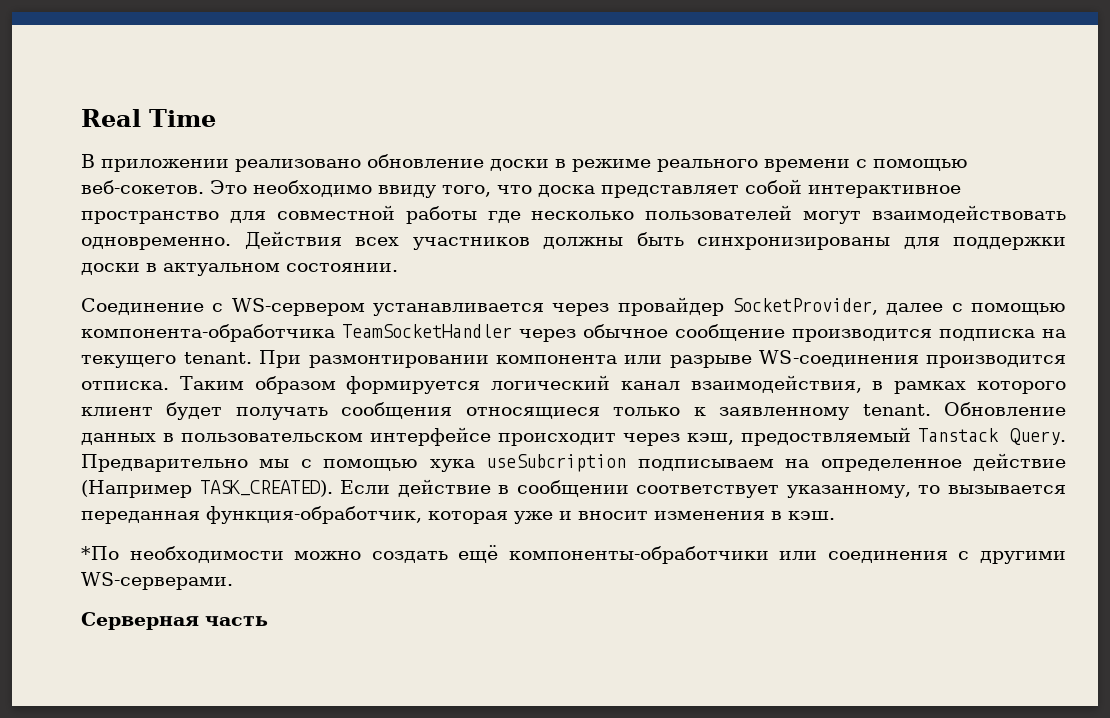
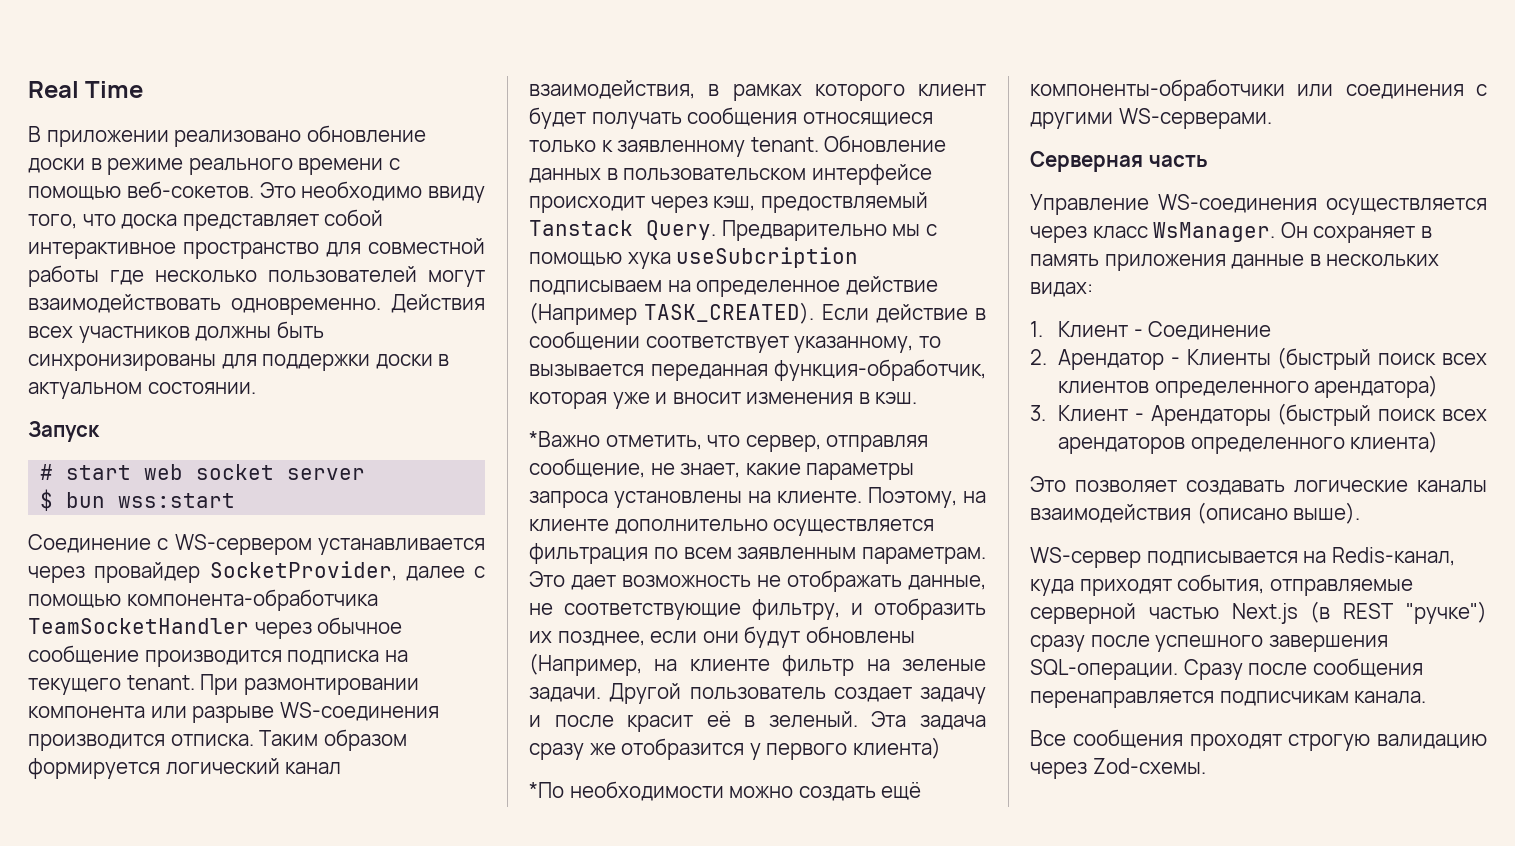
(398, 267) none -> [28,421,100,442] [40,464,366,480] [40,489,236,511] // Запуск // # start web socket server // $ bun wss:start
(835, 515) none -> [529,431,929,452] [529,458,915,480] [529,487,986,508] [529,519,935,536] [529,543,986,564] [529,570,986,592] [529,598,986,620] [529,626,915,648] [529,653,986,676] [529,683,986,704] [529,711,986,732] [529,737,941,760] // *Важно отметить, что сервер, отправляя сообщение, не знает, какие параметры запроса установлены на клиенте. Поэтому, на клиенте дополнительно осуществляется фильтрация по всем заявленным параметрам. Это дает возможность не отображать данные, не соответствующие фильтру, и отобразить их позднее, если они будут обновлены (Например, на клиенте фильтр на зеленые задачи. Другой пользователь создает задачу и после красит её в зеленый. Эта задача сразу же отобразится у первого клиента)
(268, 621) none -> [1030,194,1487,215] [1030,222,1432,243] [1030,254,1440,271] [1030,282,1093,297] [1030,321,1272,340] [1030,347,1487,370] [1058,375,1439,398] [1030,403,1487,426] [1058,431,1439,454] [1030,476,1487,495] [1030,502,1361,524] [1030,547,1455,568] [1030,574,1413,596] [1030,601,1487,624] [1030,635,1388,652] [1030,658,1423,680] [1030,691,1427,708] [1030,729,1487,751] [1030,758,1206,779] // Управление WS-соединения осуществляется через класс WsManager. Он сохраняет в память приложения данные в нескольких видах: // 1. Клиент - Соединение // 2. Арендатор - Клиенты (быстрый поиск всех клиентов определенного арендатора) // 3. Клиент - Арендаторы (быстрый поиск всех арендаторов определенного клиента) // Это позволяет создавать логические каналы взаимодействия (описано выше). // WS-сервер подписывается на Redis-канал, куда приходят события, отправляемые серверной частью Next.js (в REST "ручке") сразу после успешного завершения SQL-операции. Сразу после сообщения перенаправляется подписчикам канала. // Все сообщения проходят строгую валидацию через Zod-схемы.

